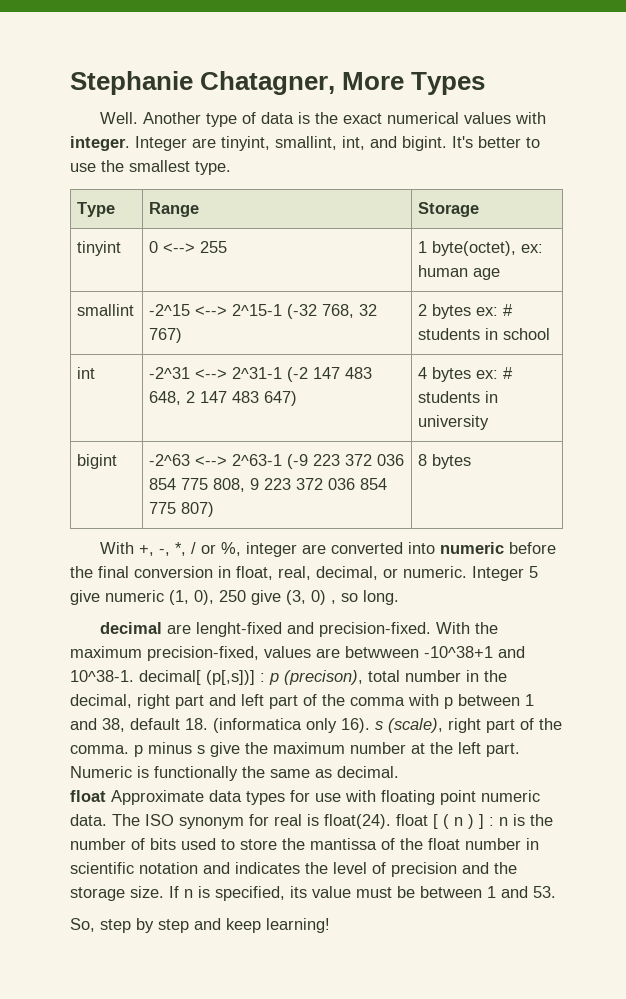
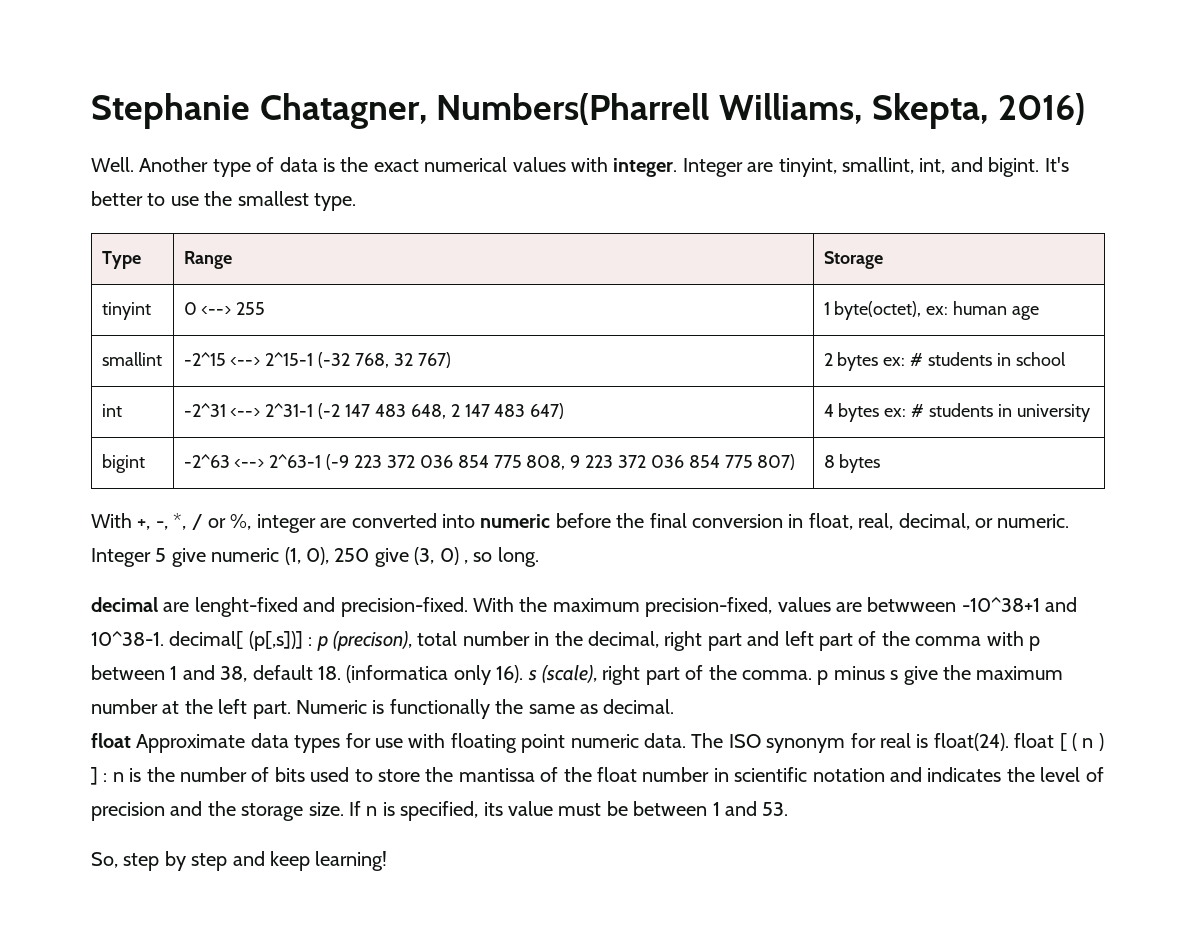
[342,72,486,95] More Types -> [436,93,1085,129] Numbers(Pharrell Williams, Skepta, 2016)

